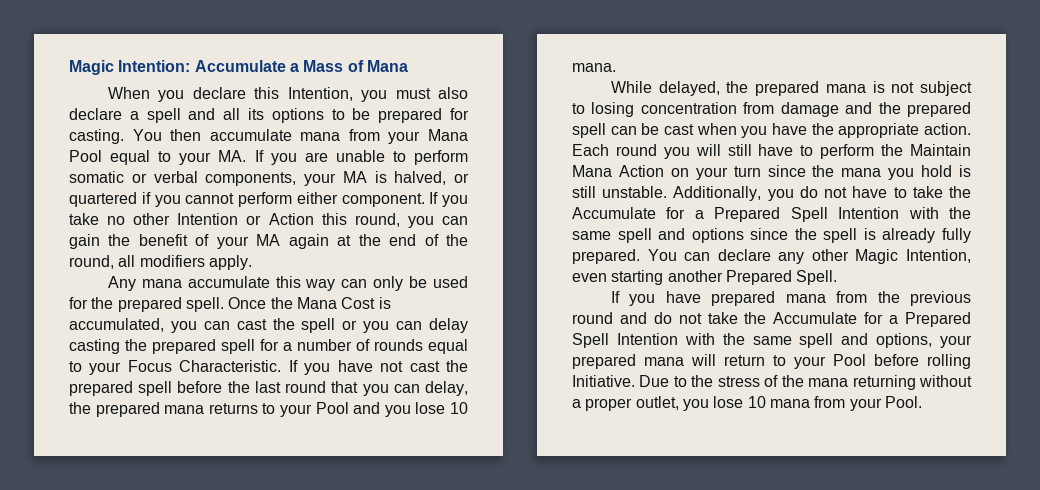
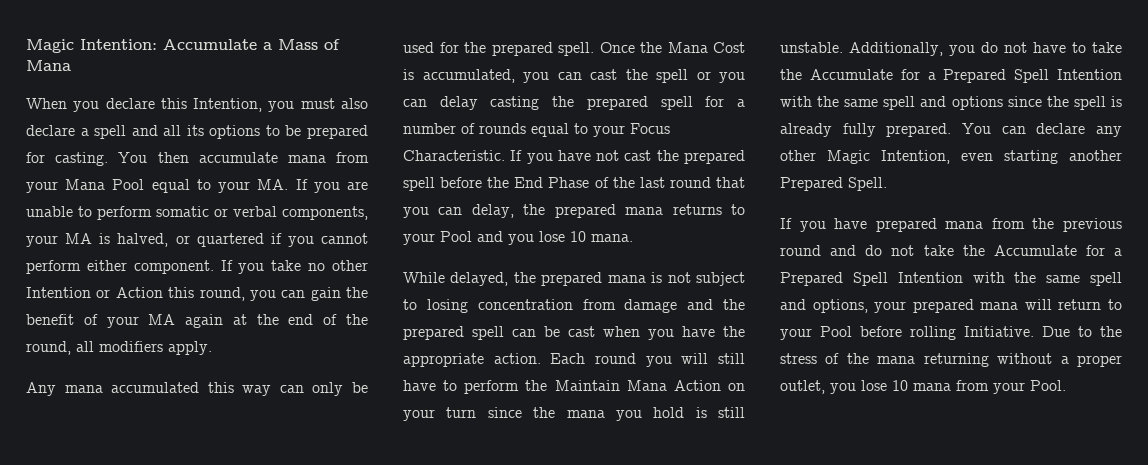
[187,276,270,288] accumulate -> [111,382,200,393] accumulated
(250, 387) none -> [514,177,635,188] End Phase of the

